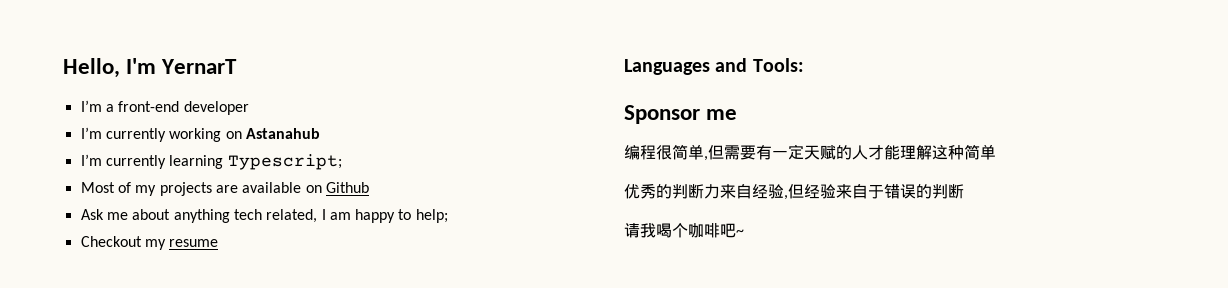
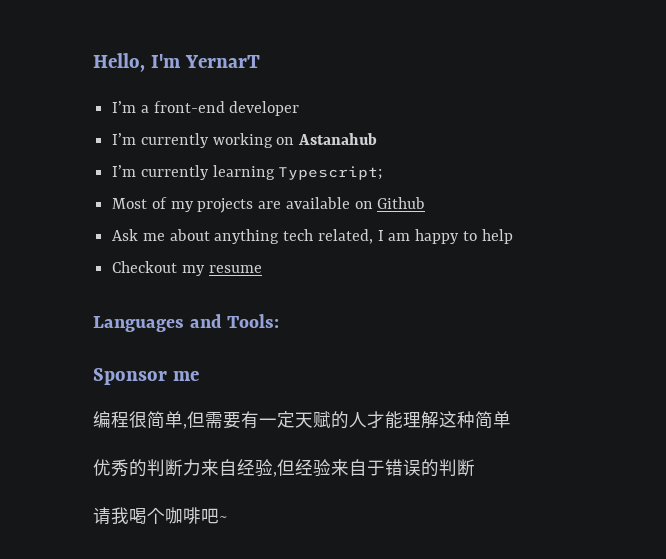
[415,209,448,223] help; -> [481,229,513,244] help

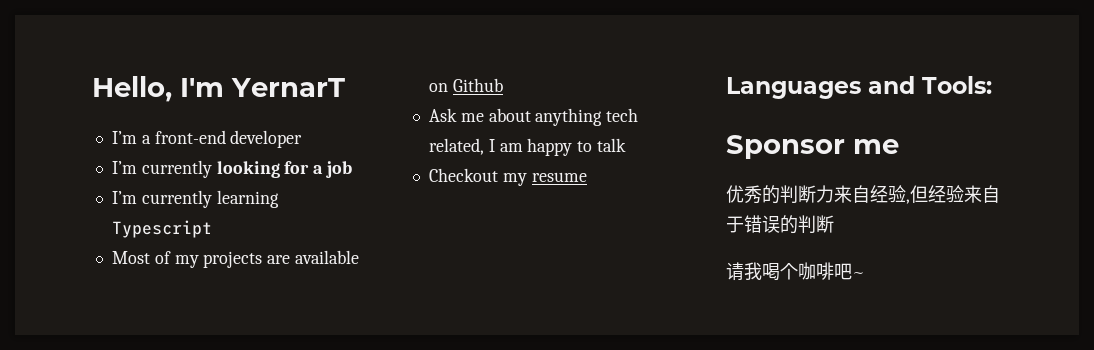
[212,133,378,148] working on Astanahub -> [216,161,353,178] looking for a job
[278,166,383,180] Typescript; -> [111,220,212,238] Typescript
[481,229,513,244] help -> [597,138,627,152] talk
[93,411,511,429] // 编程很简单,但需要有一定天赋的人才能理解这种简单 -> (899, 146) none

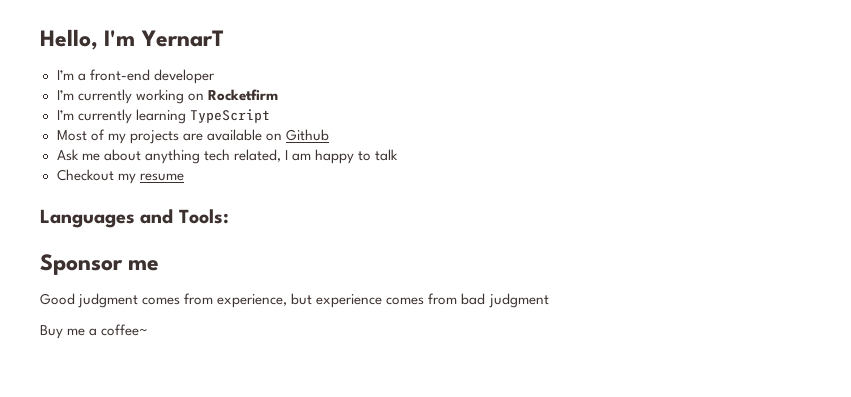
[216,161,353,178] looking for a job -> [135,89,278,104] working on Rocketfirm
[111,220,212,238] Typescript -> [189,109,270,123] TypeScript
[726,185,1000,204] [726,215,834,234] [726,262,865,281] 优秀的判断力来自经验,但经验来自于错误的判断 // 请我喝个咖啡吧~ -> [40,293,549,308] [40,324,149,339] Good judgment comes from experience, but experience comes from bad judgment // Buy me a coffee~

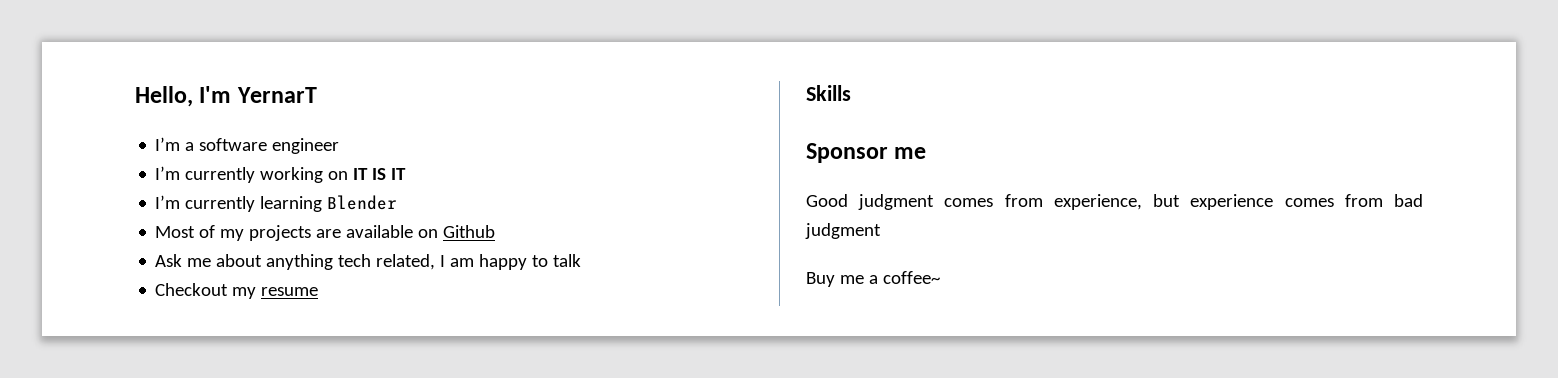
[89,69,215,84] front-end developer -> [199,138,340,154] software engineer
[207,89,278,101] Rocketfirm -> [353,168,407,180] IT IS IT
[189,109,270,123] TypeScript -> [327,195,398,210] Blender
[40,209,229,228] Languages and Tools: -> [806,85,851,101] Skills

